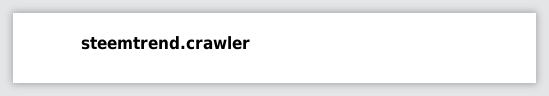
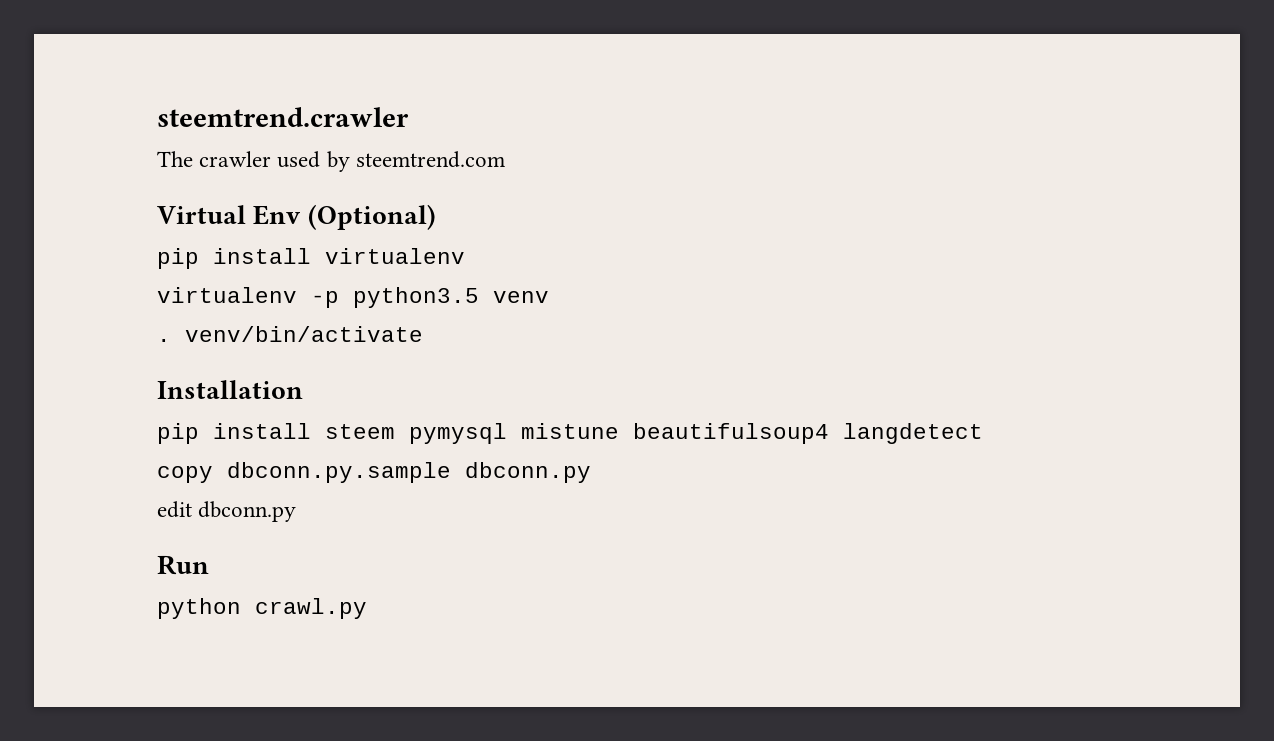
(250, 43) none -> [157,151,505,172] [157,204,436,230] [157,248,465,269] [157,287,549,308] [157,326,423,342] [157,380,303,399] [157,423,983,444] [157,462,591,483] [157,501,297,522] [157,555,209,575] [157,598,367,619] // The crawler used by steemtrend.com // Virtual Env (Optional) // pip install virtualenv // virtualenv -p python3.5 venv // . venv/bin/activate // Installation // pip install steem pymysql mistune beautifulsoup4 langdetect // copy dbconn.py.sample dbconn.py // edit dbconn.py // Run // python crawl.py

